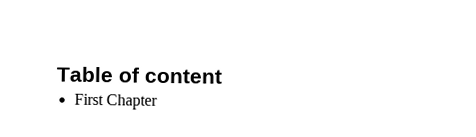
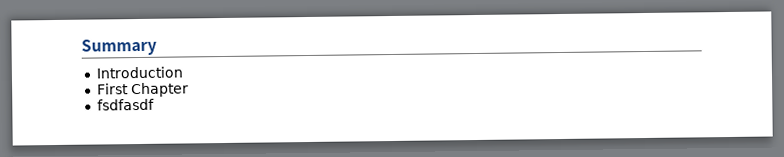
[56,66,222,84] Table of content -> [81,38,157,56] [95,66,183,79] Summary // Introduction
(158, 102) none -> [96,98,155,111] // fsdfasdf

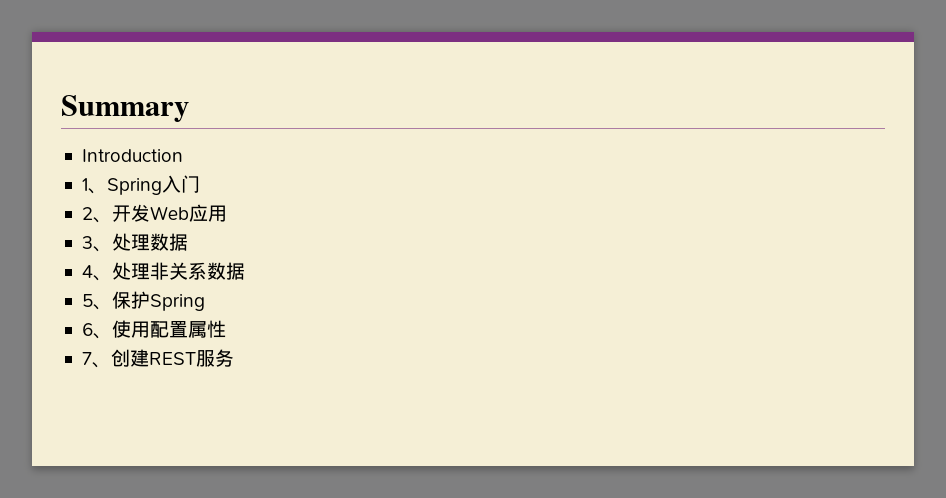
[96,82,189,98] [96,98,155,111] First Chapter // fsdfasdf -> [81,175,200,195] [81,204,227,223] [81,233,188,252] [81,262,245,281] [81,291,205,311] [81,320,226,339] [81,349,234,368] 1、Spring入门 // 2、开发Web应用 // 3、处理数据 // 4、处理非关系数据 // 5、保护Spring // 6、使用配置属性 // 7、创建REST服务

